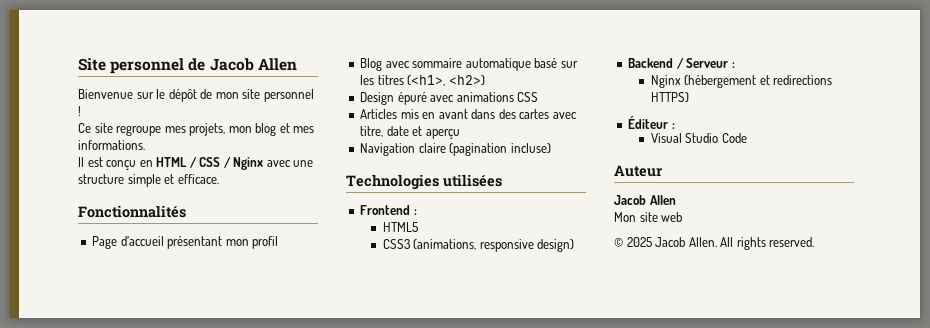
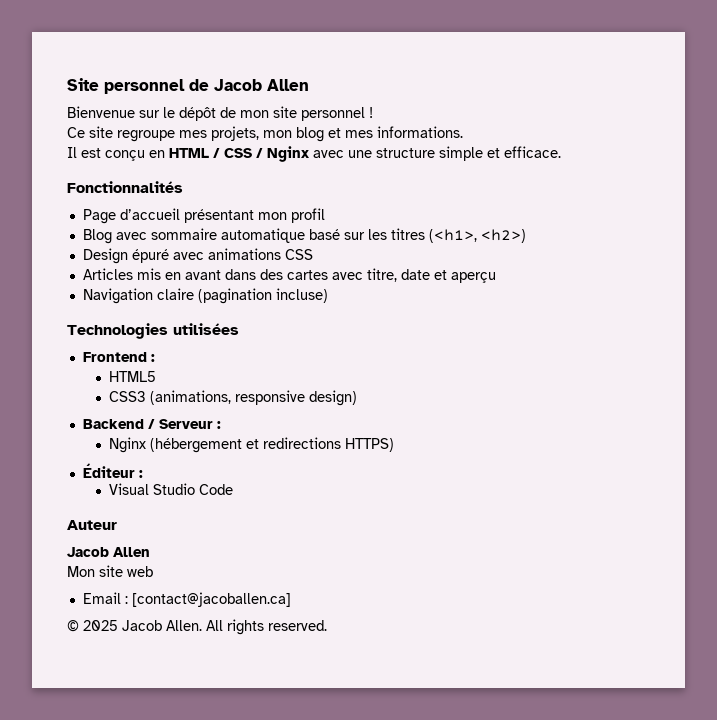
(683, 217) none -> [82,592,291,607] // Email : [contact@jacoballen.ca]

